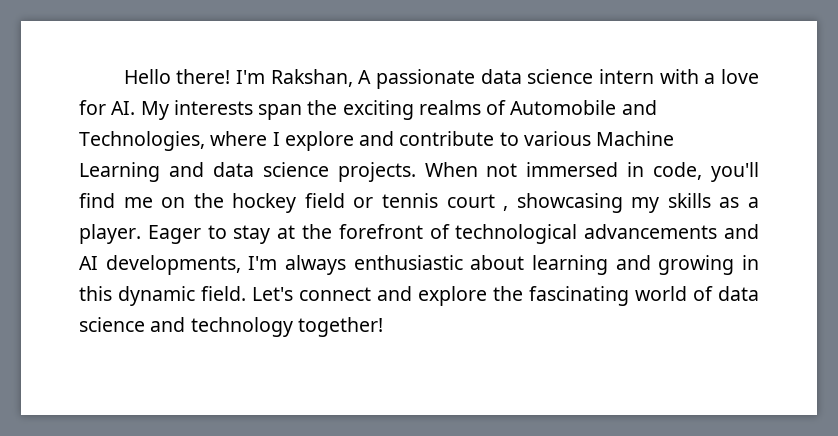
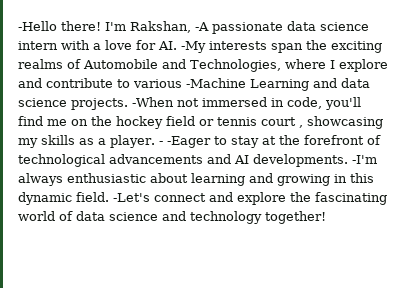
[123,69,171,84] Hello -> [18,21,57,31] -Hello
[358,70,372,84] A -> [195,22,209,31] -A
[140,101,169,120] My -> [181,41,206,53] -My
[596,131,675,146] Machine -> [186,78,246,88] -Machine
[424,162,478,177] When -> [132,97,174,107] -When
[147,225,201,244] Eager -> [158,136,211,148] - -Eager
[105,255,278,275] developments, I'm -> [253,154,377,167] developments. -I'm
[252,287,293,301] Let's -> [113,193,150,202] -Let's

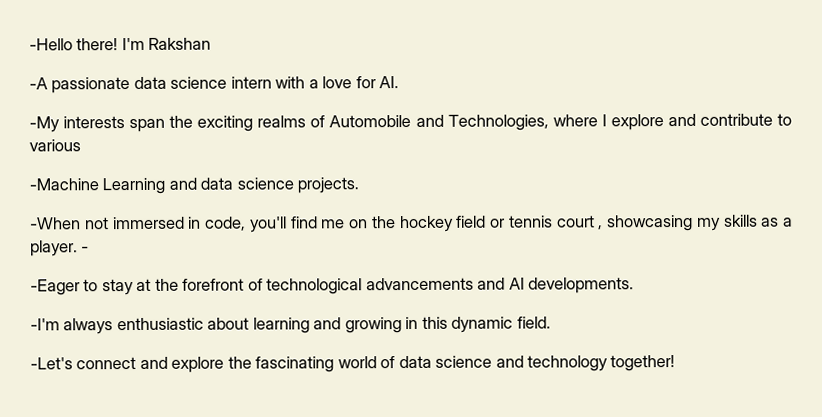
[130,21,191,33] Rakshan, -> [148,37,212,50] Rakshan //
(177, 45) none -> (400, 82) //
(182, 83) none -> (81, 145) //
(128, 104) none -> (360, 185) //
(163, 143) none -> (90, 249) //
(348, 160) none -> (635, 285) //
(109, 197) none -> (551, 322) //

